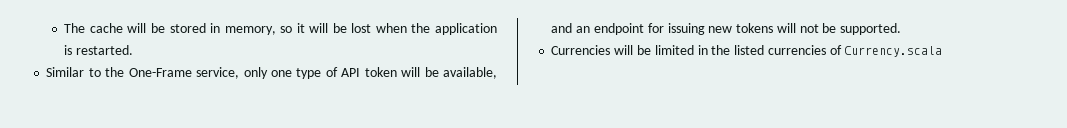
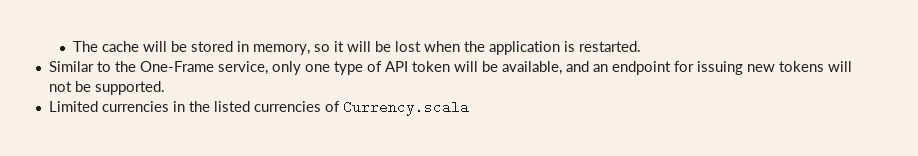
[551,45,694,55] Currencies will be limited -> [48,101,169,112] Limited currencies

